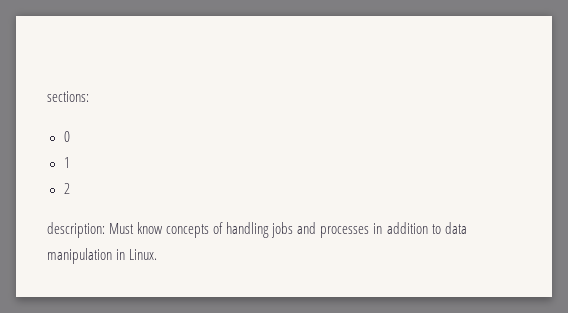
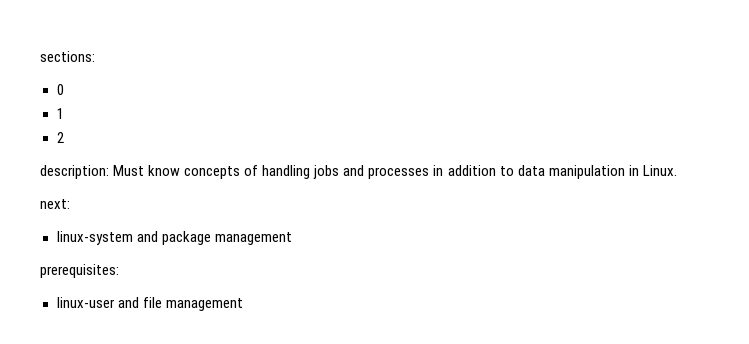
(158, 254) none -> [40,199,70,209] [56,231,292,245] [40,264,119,278] [56,297,243,311] // next: // linux-system and package management // prerequisites: // linux-user and file management

